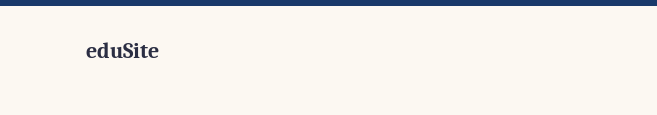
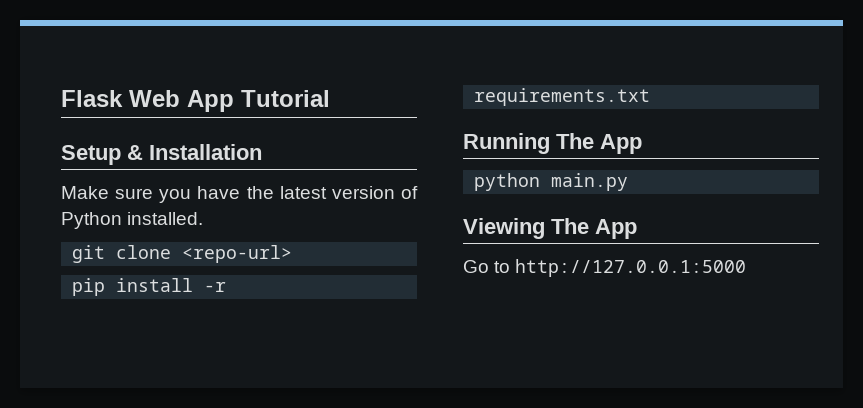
[86,42,159,58] eduSite -> [61,90,330,112] [61,144,262,165] [61,186,418,203] [61,212,204,229] [72,245,293,263] [72,278,227,296] [474,88,651,106] [463,133,642,154] [474,173,629,191] [463,218,637,239] [463,259,747,277] Flask Web App Tutorial // Setup & Installation // Make sure you have the latest version of Python installed. // git clone <repo-url> // pip install -r requirements.txt // Running The App // python main.py // Viewing The App // Go to http://127.0.0.1:5000

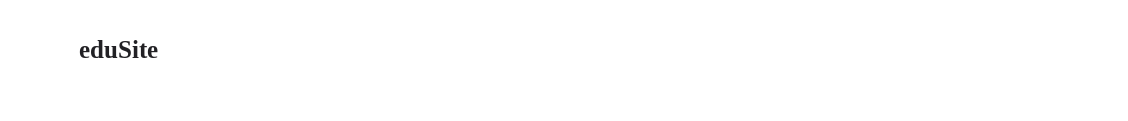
[61,90,330,112] [61,144,262,165] [61,186,418,203] [61,212,204,229] [72,245,293,263] [72,278,227,296] [474,88,651,106] [463,133,642,154] [474,173,629,191] [463,218,637,239] [463,259,747,277] Flask Web App Tutorial // Setup & Installation // Make sure you have the latest version of Python installed. // git clone <repo-url> // pip install -r requirements.txt // Running The App // python main.py // Viewing The App // Go to http://127.0.0.1:5000 -> [79,40,158,58] eduSite

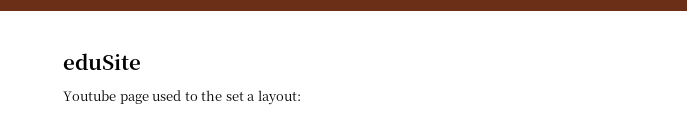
(158, 49) none -> [63,90,301,105] // Youtube page used to the set a layout:

